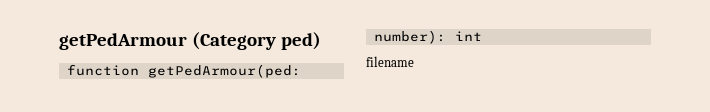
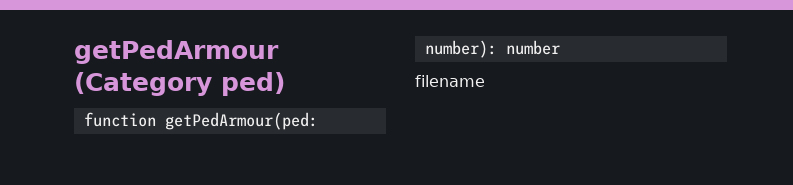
[454,31,482,41] int -> [505,40,560,55] number

